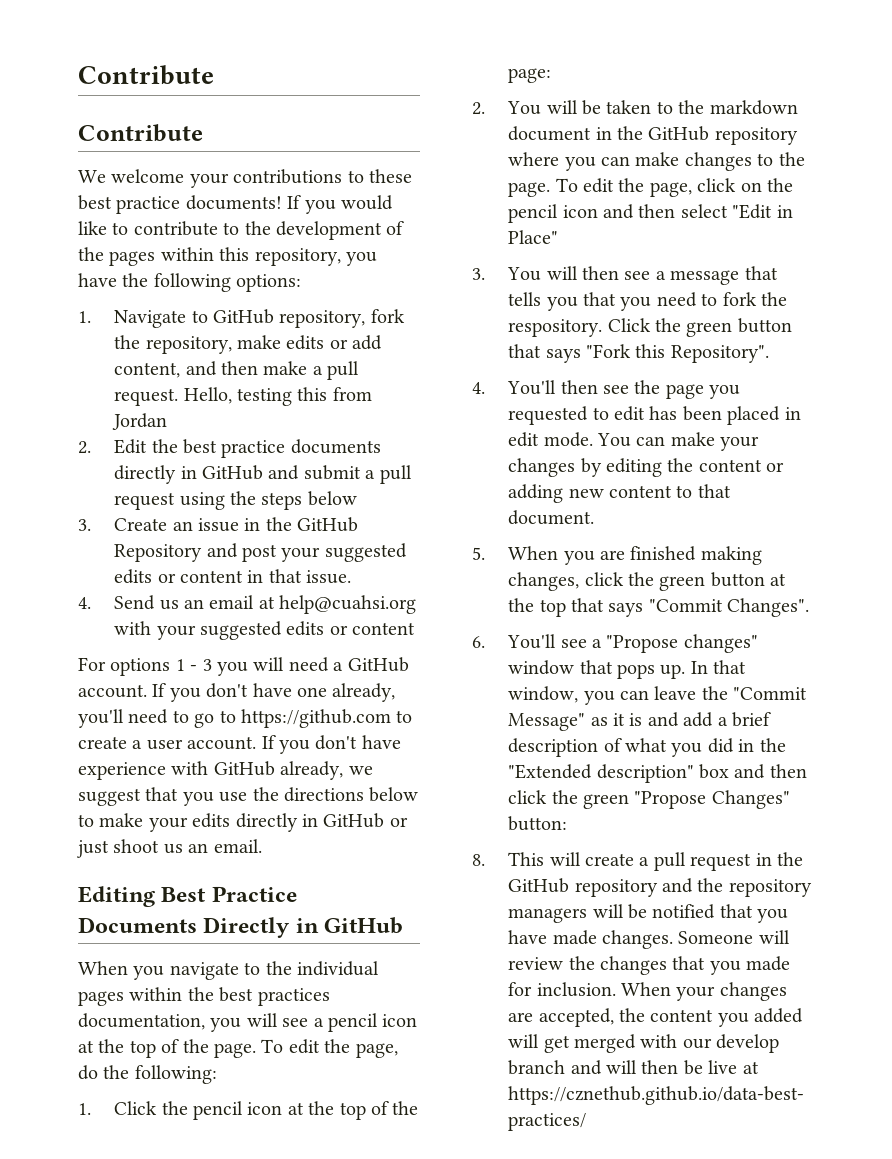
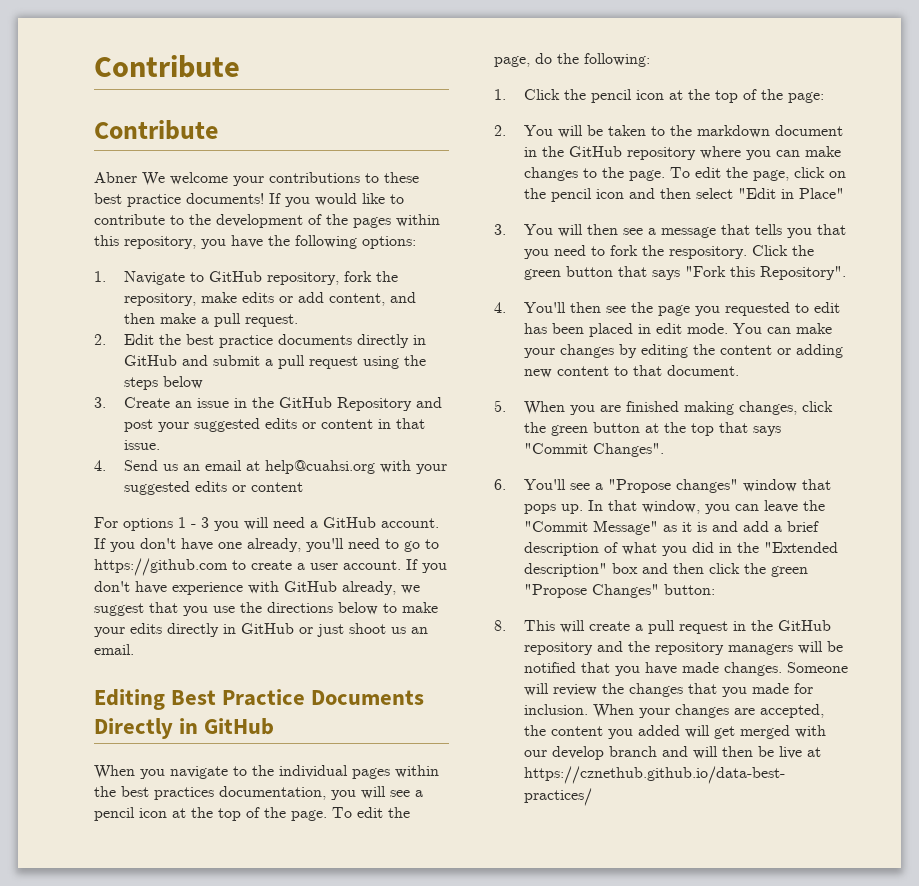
(203, 133) none -> [94,172,137,183] Abner
[183,387,372,406] [112,413,168,430] Hello, testing this from Jordan -> (298, 320) none

